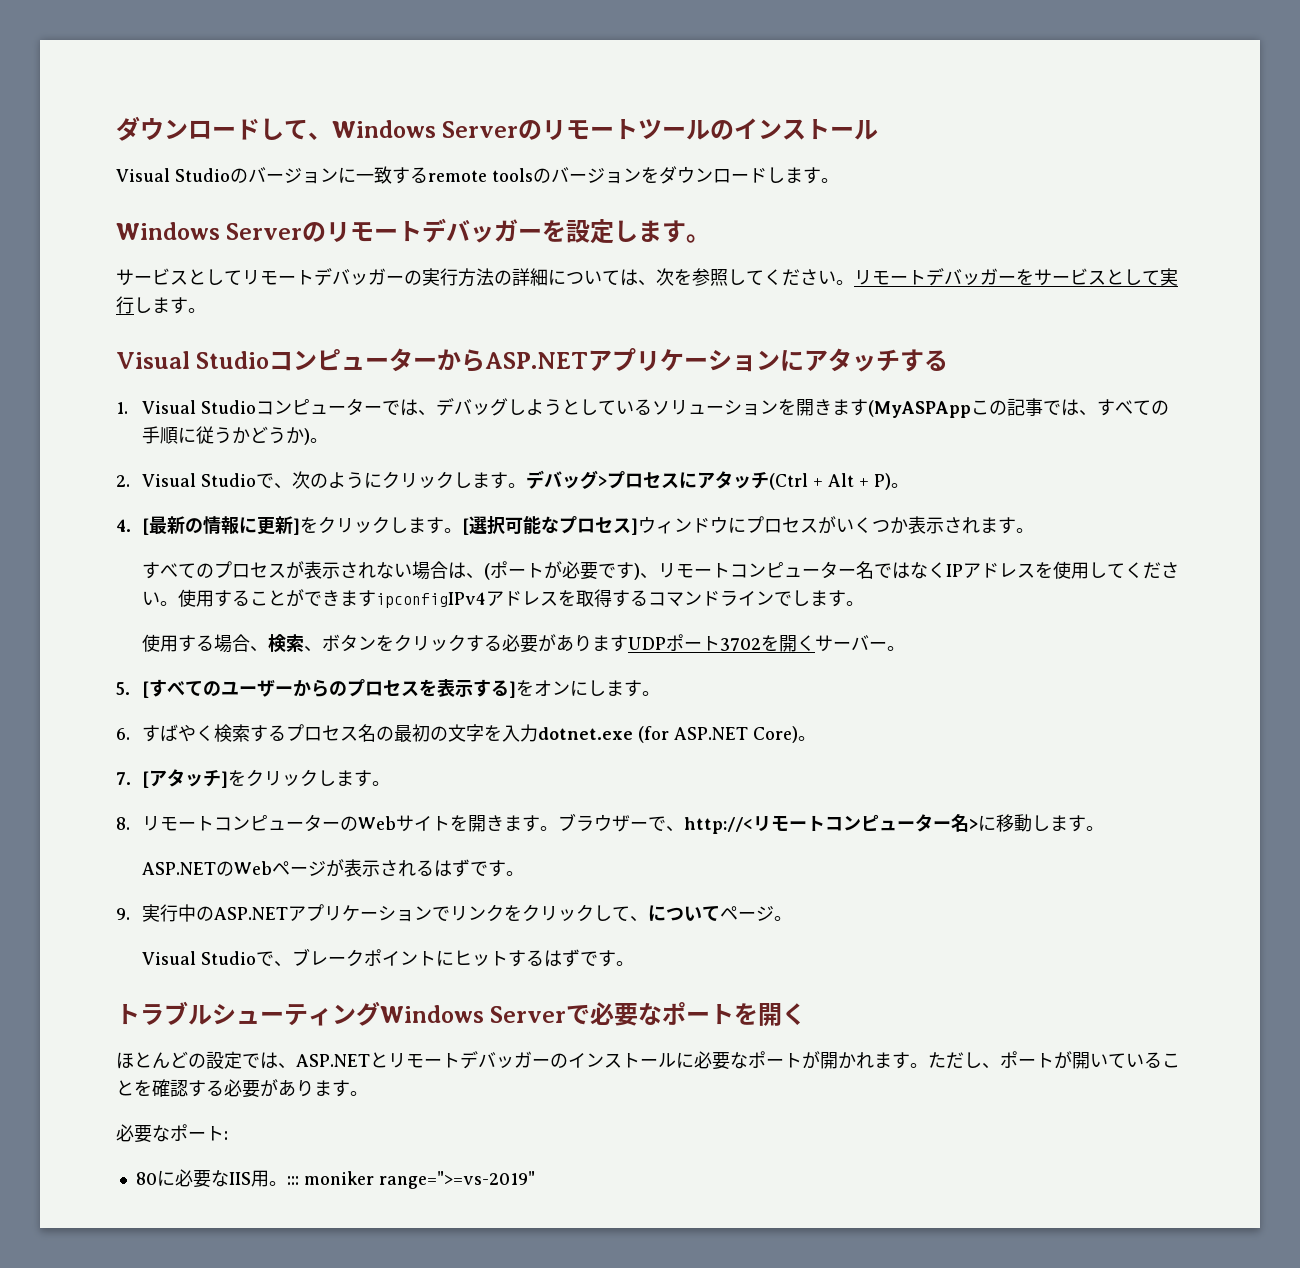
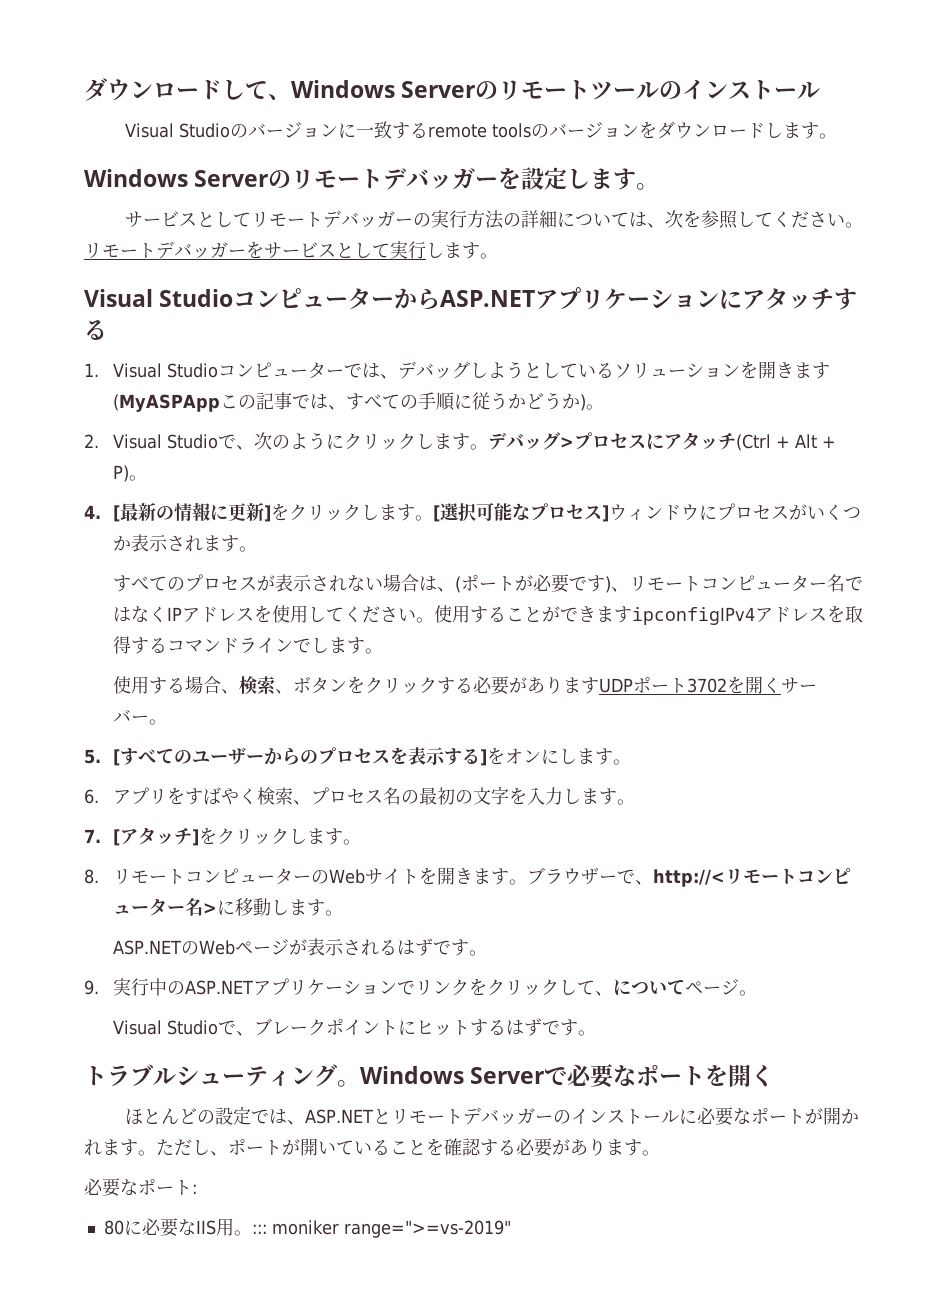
(130, 734) none -> [113,787,186,805] アプリを
[249,725,286,742] する -> [293,800,312,805] 、
[537,726,798,743] dotnet.exe (for ASP.NET Core) -> [563,788,618,805] します
(380, 1013) none -> [337,1080,360,1087] 。

